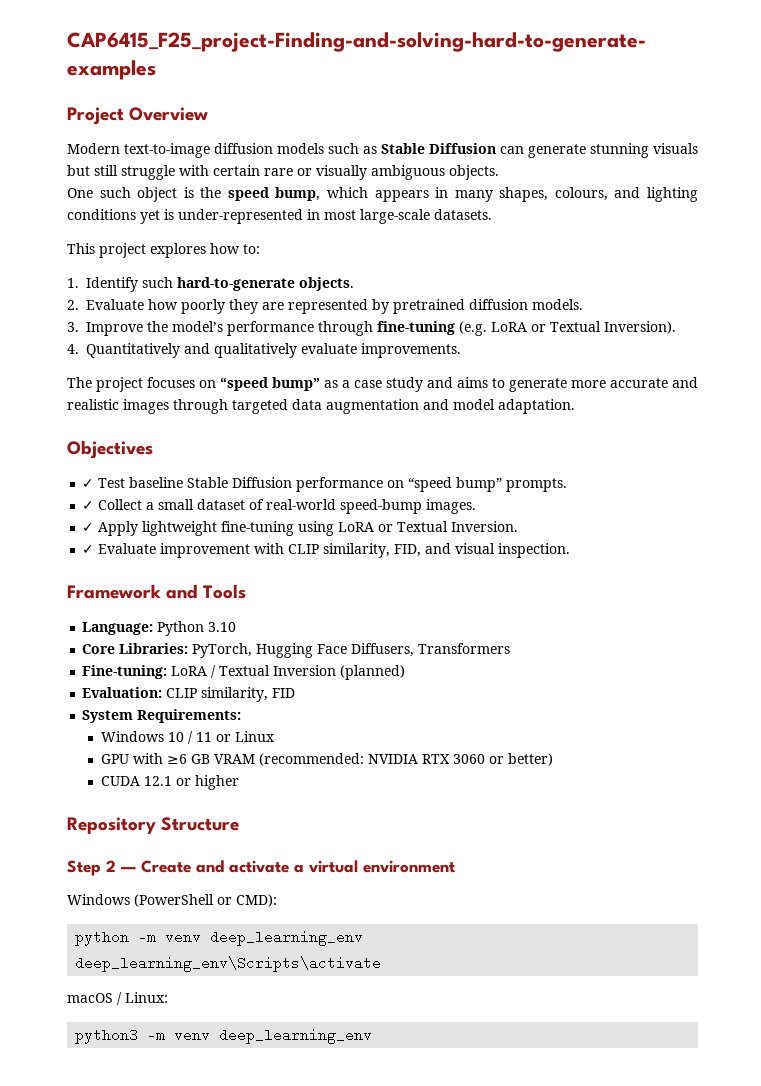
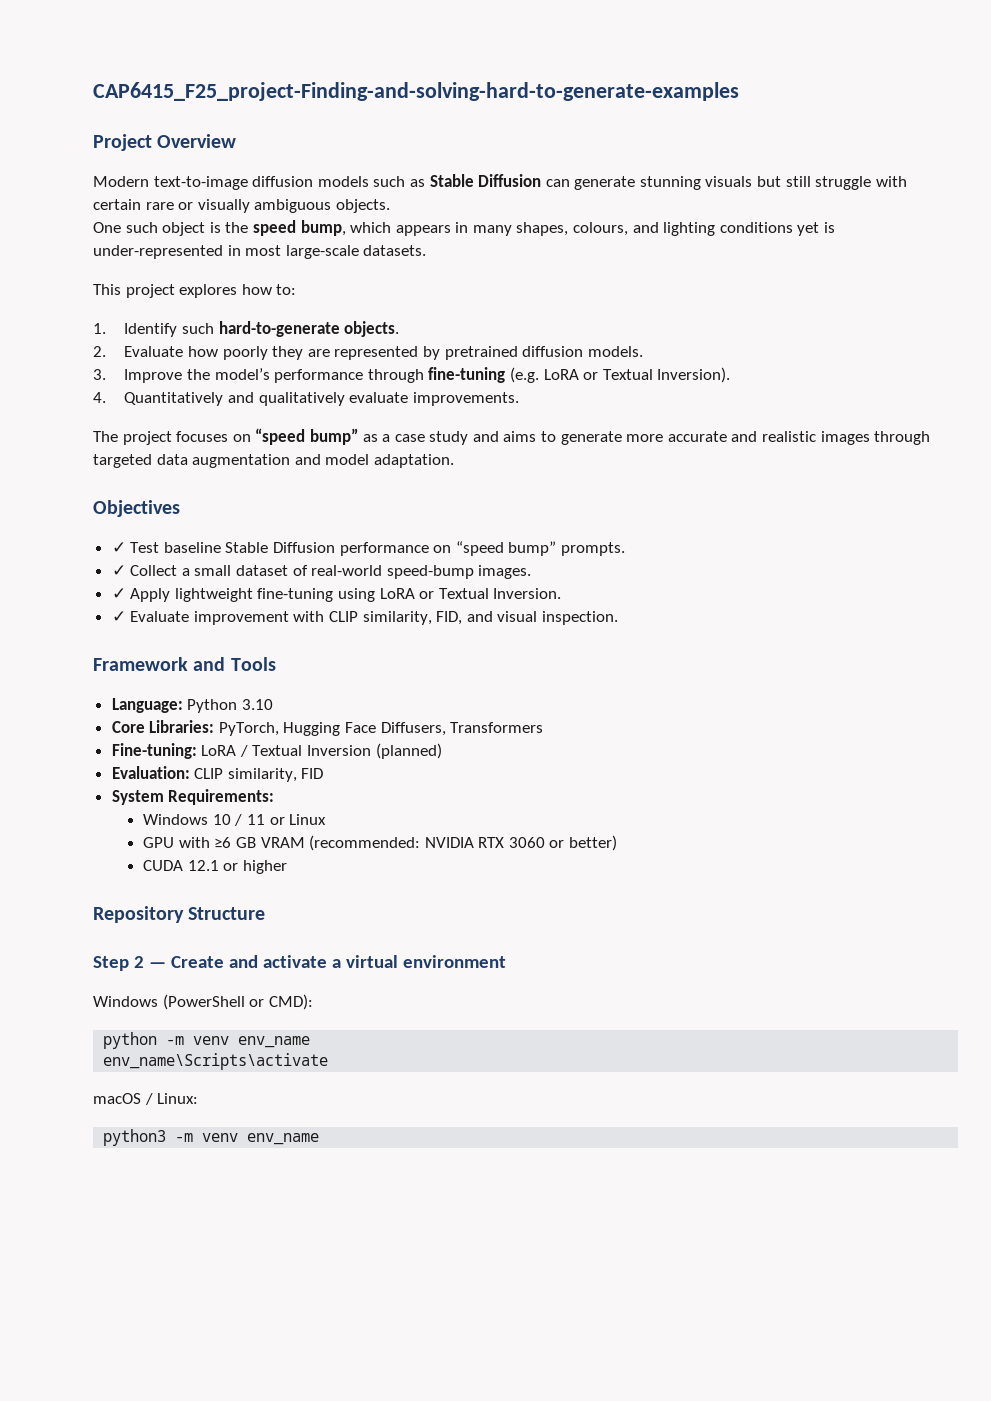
[210,930,364,946] [75,956,382,972] deep_learning_env // deep_learning_env\Scripts\activate -> [238,1036,311,1048] [103,1053,329,1070] env_name // env_name\Scripts\activate
[219,1028,373,1044] deep_learning_env -> [247,1133,320,1145] env_name

